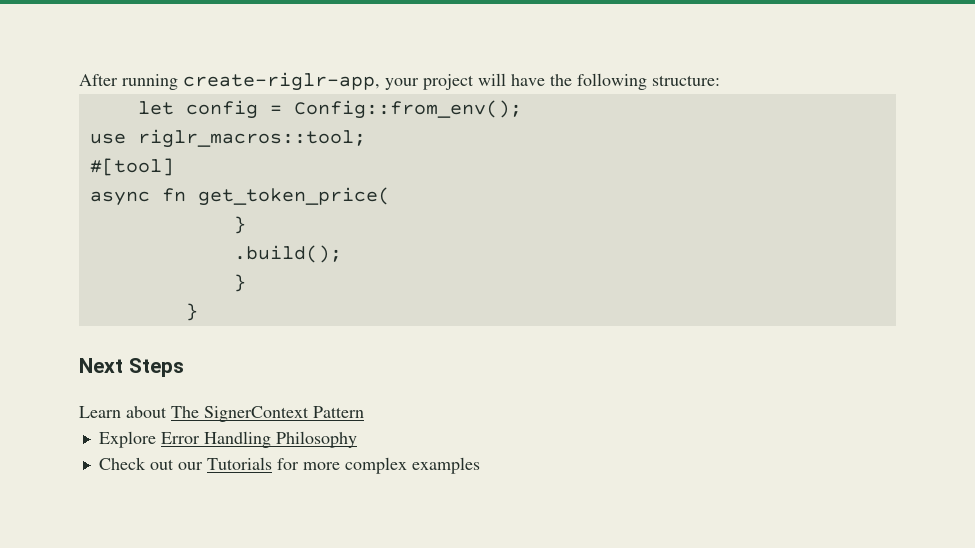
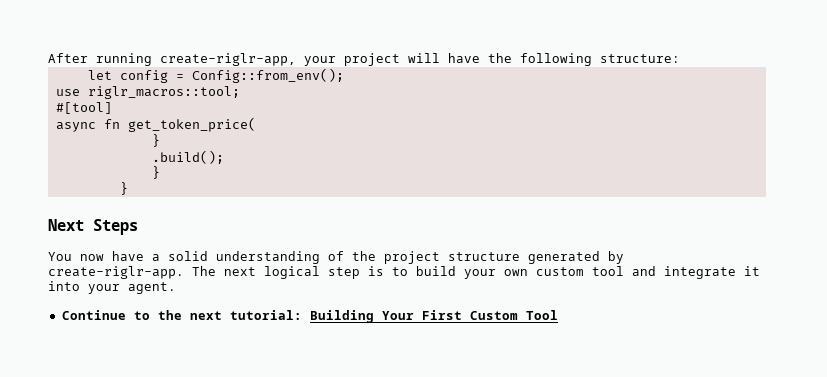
[79,406,364,422] [98,431,357,448] [98,457,480,474] Learn about The SignerContext Pattern // Explore Error Handling Philosophy // Check out our Tutorials for more complex examples -> [48,251,624,264] [48,266,760,279] [48,281,176,294] [61,310,558,323] You now have a solid understanding of the project structure generated by create-riglr-app. The next logical step is to build your own custom tool and integrate it into your agent. // Continue to the next tutorial: Building Your First Custom Tool

